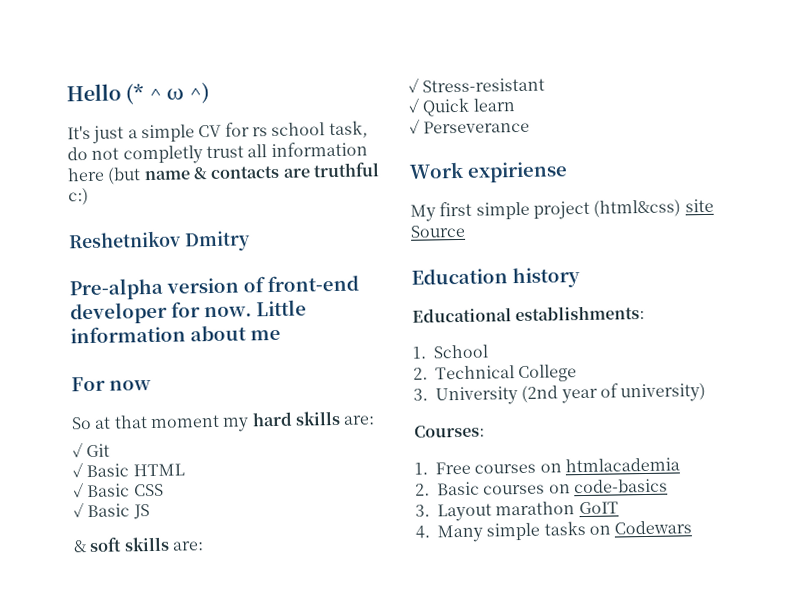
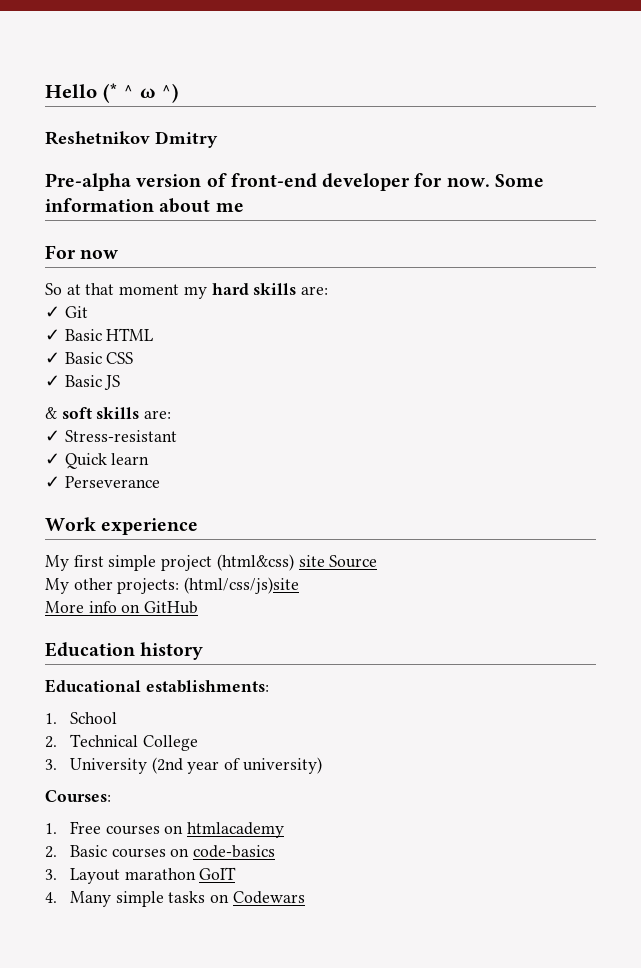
[67,120,368,144] [67,141,368,165] [67,162,380,185] [68,188,89,206] // It's just a simple CV for rs school task, do not completly trust all information here (but name & contacts are truthful c:) -> (179, 93) none
[256,299,307,317] Little -> [494,174,544,187] Some
[467,161,568,183] expiriense -> [101,518,199,535] experience
(466, 231) none -> [45,577,300,594] [45,601,199,614] // My other projects: (html/css/js)site // More info on GitHub
[564,457,680,473] htmlacademia -> [187,822,285,838] htmlacademy

